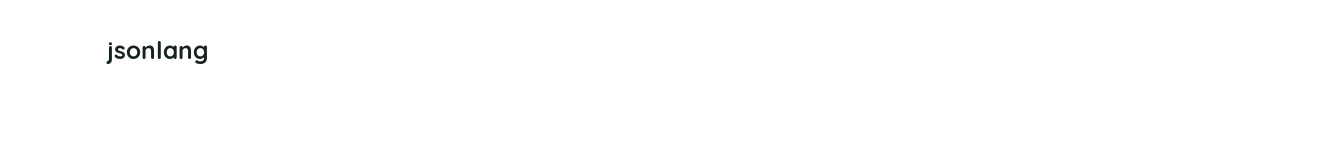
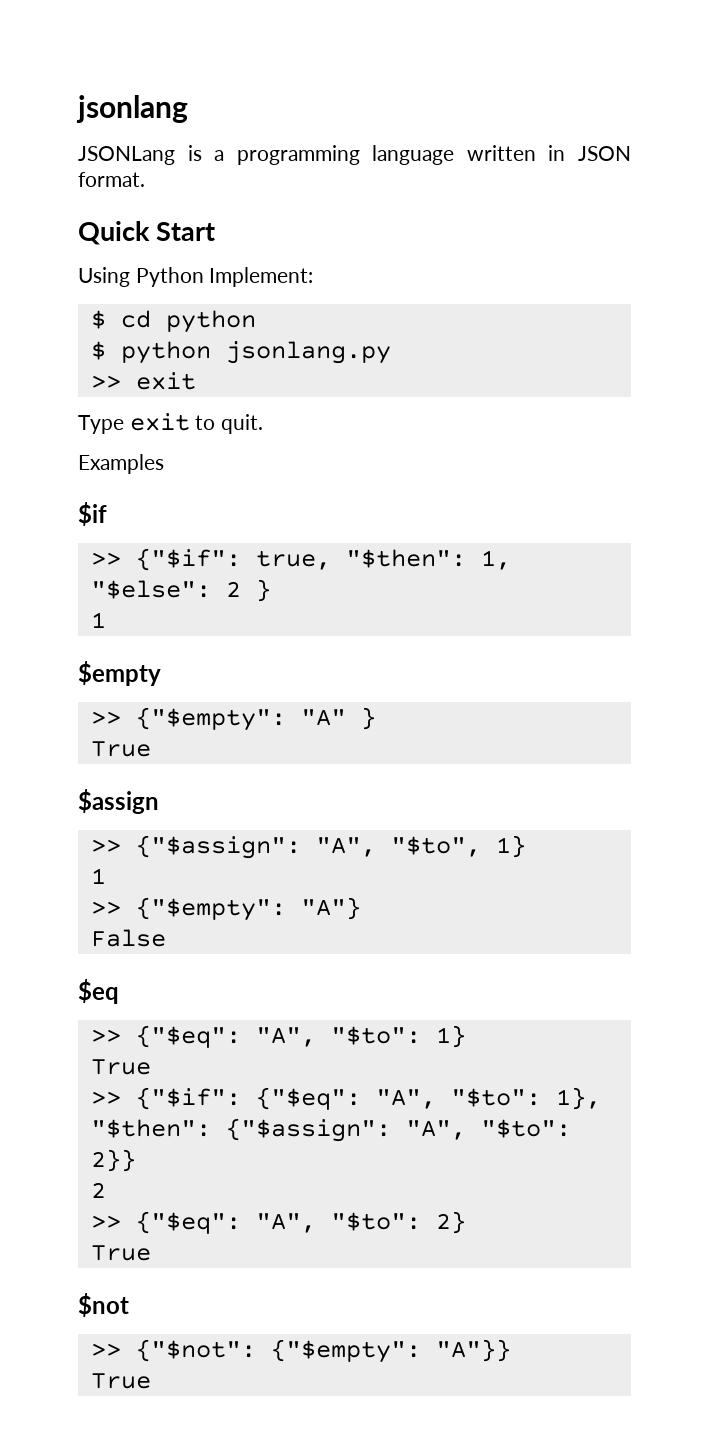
(209, 52) none -> [78,145,631,165] [78,172,145,187] [78,221,216,245] [78,267,314,287] [90,310,256,333] [90,341,391,364] [90,372,196,390] [78,413,264,434] [78,454,164,474] [78,502,107,526] [90,548,511,571] [90,579,271,602] [90,612,106,628] [78,661,161,686] [90,707,376,731] [90,741,151,757] [78,789,159,814] [90,835,526,859] [90,868,106,884] [90,897,361,921] [90,929,166,947] [78,979,119,1004] [90,1025,466,1048] [90,1059,151,1075] [90,1087,601,1110] [90,1118,571,1142] [90,1149,136,1172] [90,1182,106,1198] [90,1211,466,1234] [90,1245,151,1261] [78,1293,129,1317] [90,1339,511,1363] [90,1373,151,1389] // JSONLang is a programming language written in JSON format. // Quick Start // Using Python Implement: // $ cd python // $ python jsonlang.py // >> exit // Type exit to quit. // Examples // $if // >> {"$if": true, "$then": 1, "$else": 2 } // 1 // $empty // >> {"$empty": "A" } // True // $assign // >> {"$assign": "A", "$to", 1} // 1 // >> {"$empty": "A"} // False // $eq // >> {"$eq": "A", "$to": 1} // True // >> {"$if": {"$eq": "A", "$to": 1}, "$then": {"$assign": "A", "$to": 2}} // 2 // >> {"$eq": "A", "$to": 2} // True // $not // >> {"$not": {"$empty": "A"}} // True

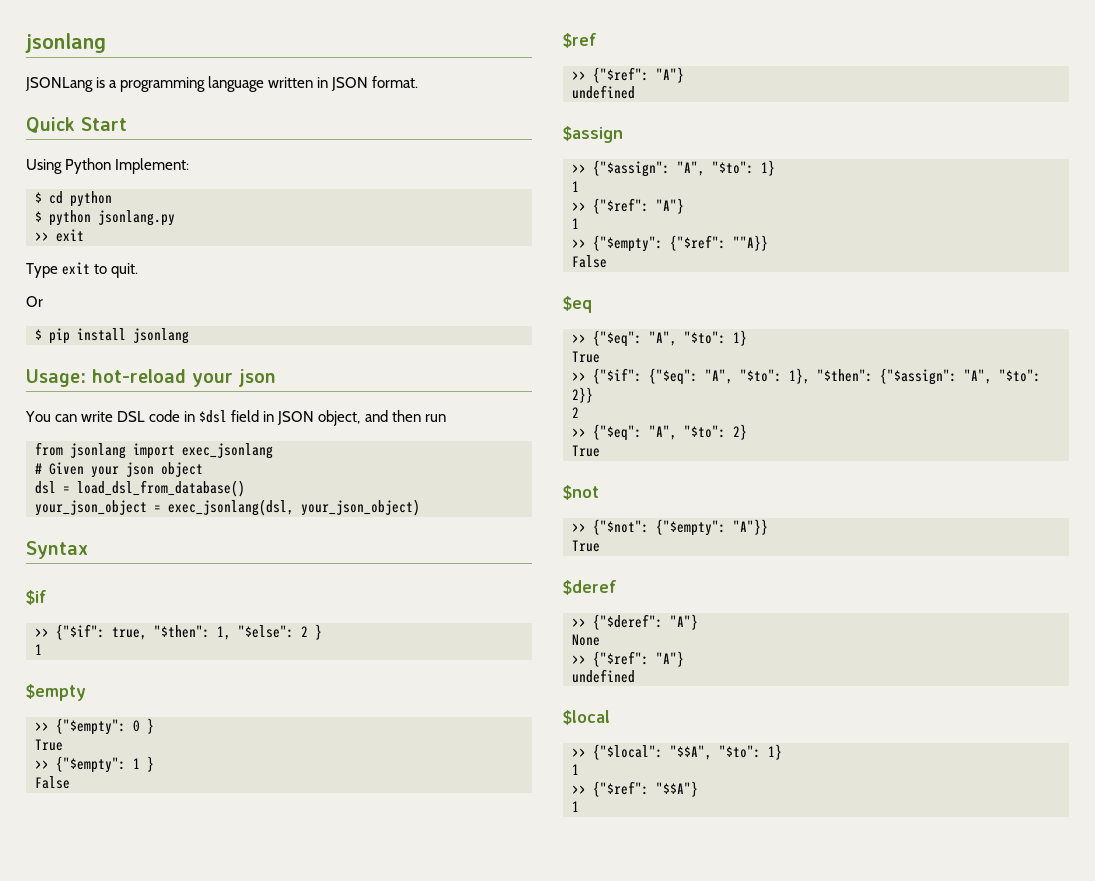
[78,454,164,474] Examples -> [26,296,43,307] [35,328,189,344] [26,369,276,387] [25,410,446,426] [35,442,273,459] [35,462,203,478] [35,480,245,497] [35,499,420,516] [26,541,88,559] Or // $ pip install jsonlang // Usage: hot-reload your json // You can write DSL code in $dsl field in JSON object, and then run // from jsonlang import exec_jsonlang // # Given your json object // dsl = load_dsl_from_database() // your_json_object = exec_jsonlang(dsl, your_json_object) // Syntax
[300,709,346,726] "A" -> [133,720,140,732] 0
(151, 749) none -> [35,756,154,773] [35,776,70,789] [563,33,597,48] [572,67,684,83] [572,85,635,99] // >> {"$empty": 1 } // False // $ref // >> {"$ref": "A"} // undefined
[390,835,526,858] [90,868,106,884] [90,897,361,921] "$to", 1} // 1 // >> {"$empty": "A"} -> [712,160,775,176] [572,181,579,192] [572,198,684,214] [572,218,579,229] [572,235,768,252] "$to": 1} // 1 // >> {"$ref": "A"} // 1 // >> {"$empty": {"$ref": ""A}}
(151, 1381) none -> [563,580,617,595] [572,614,698,630] [572,634,600,646] [572,651,684,667] [572,669,635,683] [563,710,610,725] [572,744,782,760] [572,764,579,775] [572,781,698,797] [572,801,579,812] // $deref // >> {"$deref": "A"} // None // >> {"$ref": "A"} // undefined // $local // >> {"$local": "$$A", "$to": 1} // 1 // >> {"$ref": "$$A"} // 1

